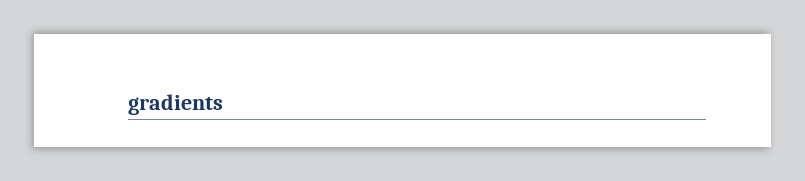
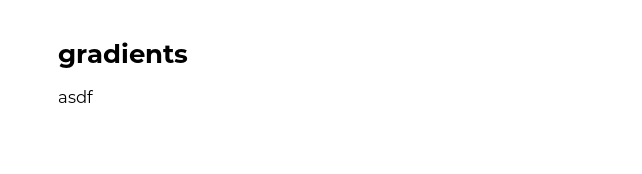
(223, 104) none -> [58,90,94,103] // asdf

